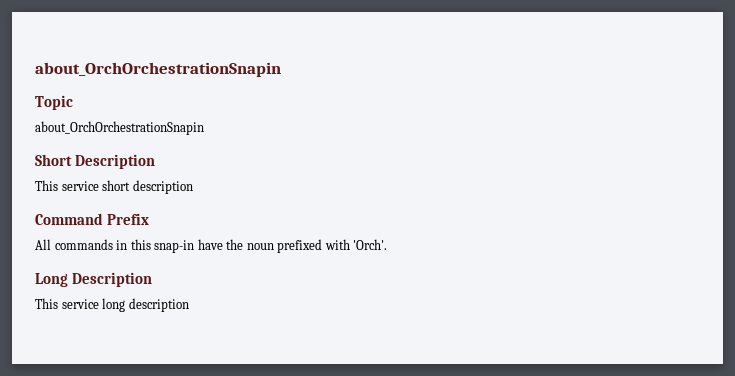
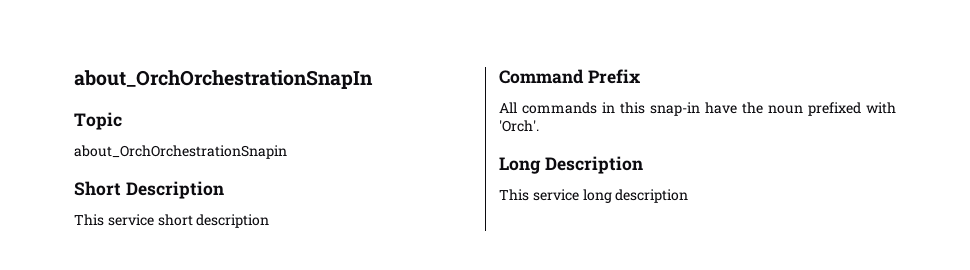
[35,62,281,77] about_OrchOrchestrationSnapin -> [74,70,373,89] about_OrchOrchestrationSnapIn

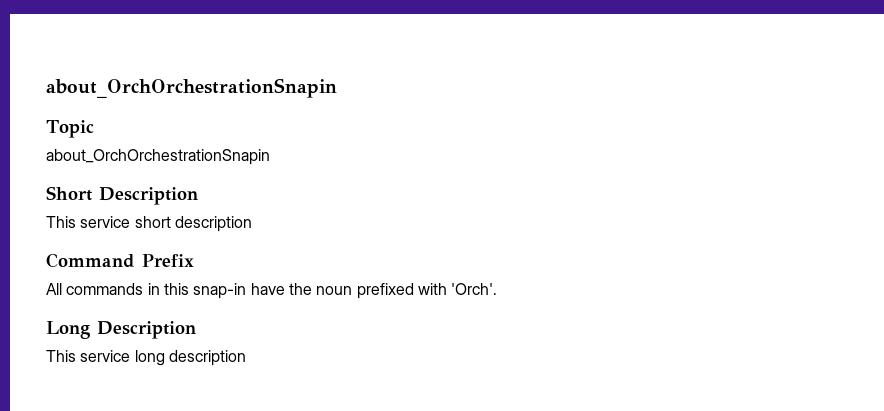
[74,70,373,89] about_OrchOrchestrationSnapIn -> [46,78,337,98] about_OrchOrchestrationSnapin

